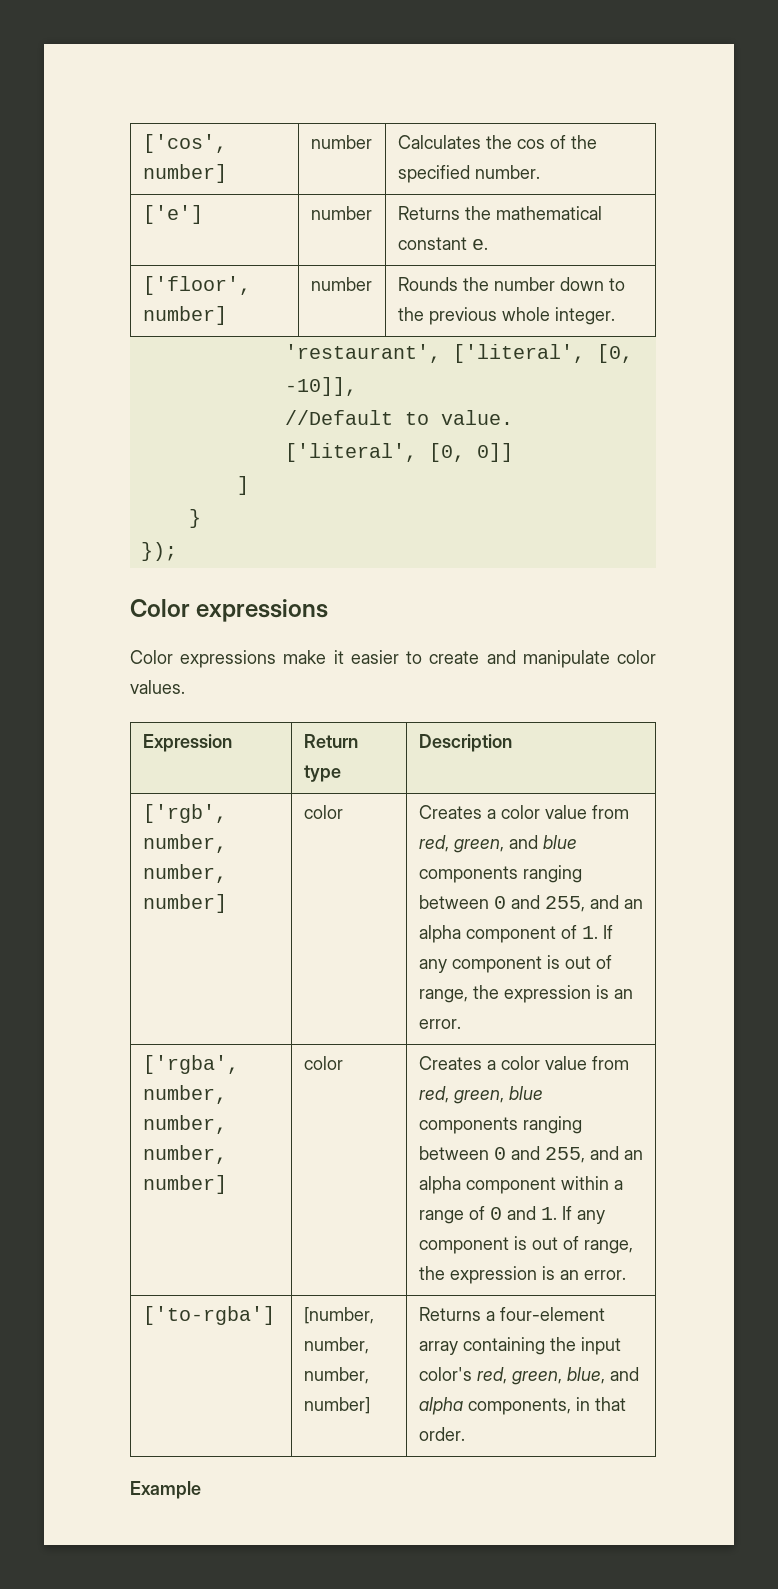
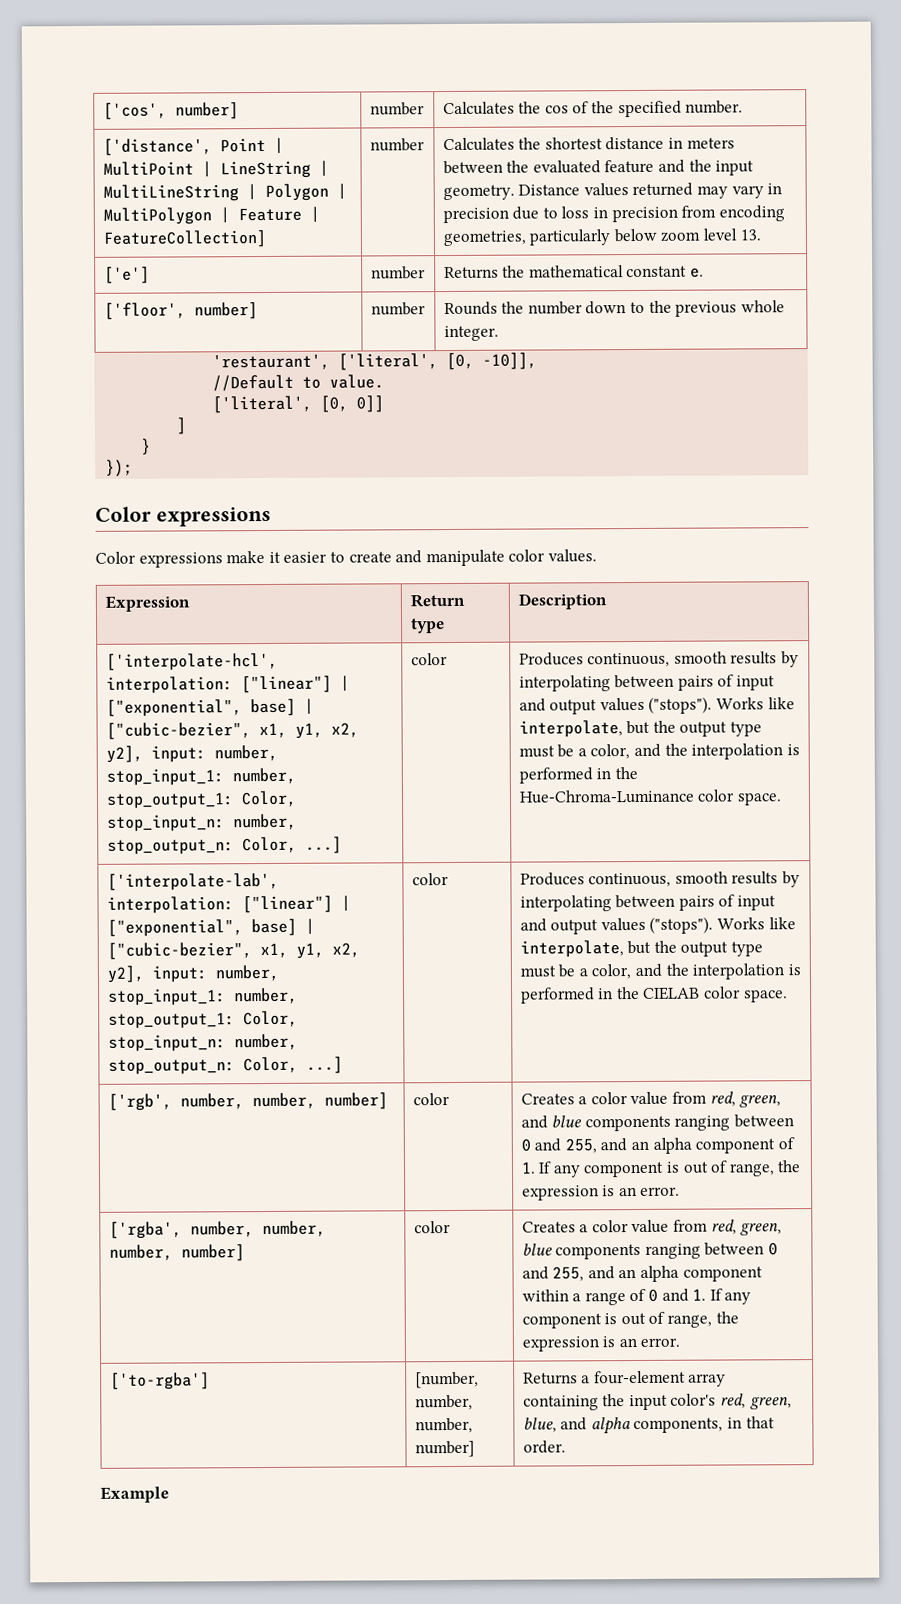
(540, 172) none -> [102,137,284,156] [102,160,329,179] [102,183,347,202] [102,206,320,225] [102,229,266,248] [369,138,425,152] [442,136,735,152] [442,159,755,176] [442,182,783,201] [442,205,785,224] [442,228,761,247] // ['distance', Point | MultiPoint | LineString | MultiLineString | Polygon | MultiPolygon | Feature | FeatureCollection] | number | Calculates the shortest distance in meters between the evaluated feature and the input geometry. Distance values returned may vary in precision due to loss in precision from encoding geometries, particularly below zoom level 13.
(512, 743) none -> [105,652,278,671] [105,675,350,694] [105,698,314,717] [105,722,359,740] [105,744,278,763] [105,767,296,786] [105,790,297,809] [106,813,297,832] [106,836,342,855] [410,653,448,666] [518,651,799,668] [518,674,775,692] [518,696,795,715] [518,720,762,738] [518,743,800,760] [518,766,638,784] [518,789,782,806] [106,872,279,891] [106,895,351,914] [106,918,315,937] [106,942,360,960] [106,964,279,983] [107,987,298,1006] [107,1010,298,1029] [107,1033,298,1052] [107,1056,343,1075] [411,873,449,886] [519,871,800,888] [519,894,776,912] [519,916,796,935] [519,940,763,958] [519,963,801,980] [520,986,788,1004] // ['interpolate-hcl', interpolation: ["linear"] | ["exponential", base] | ["cubic-bezier", x1, y1, x2, y2], input: number, stop_input_1: number, stop_output_1: Color, stop_input_n: number, stop_output_n: Color, ...] | color | Produces continuous, smooth results by interpolating between pairs of input and output values ("stops"). Works like interpolate, but the output type must be a color, and the interpolation is performed in the Hue-Chroma-Luminance color space. // ['interpolate-lab', interpolation: ["linear"] | ["exponential", base] | ["cubic-bezier", x1, y1, x2, y2], input: number, stop_input_1: number, stop_output_1: Color, stop_input_n: number, stop_output_n: Color, ...] | color | Produces continuous, smooth results by interpolating between pairs of input and output values ("stops"). Works like interpolate, but the output type must be a color, and the interpolation is performed in the CIELAB color space.

